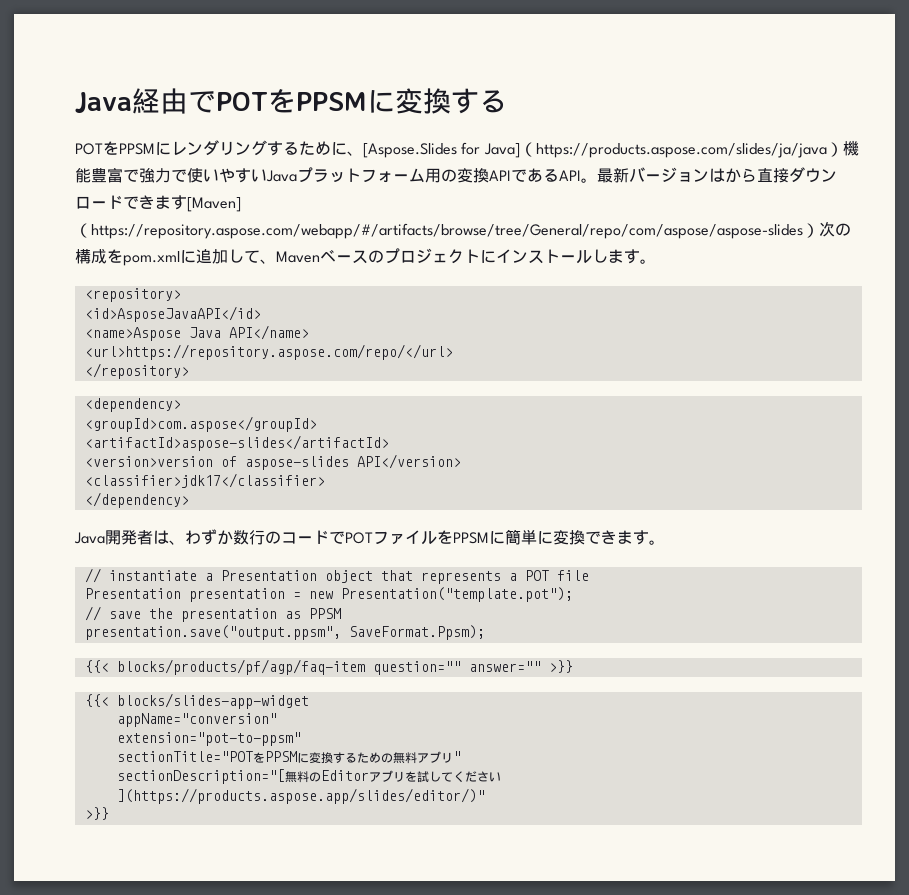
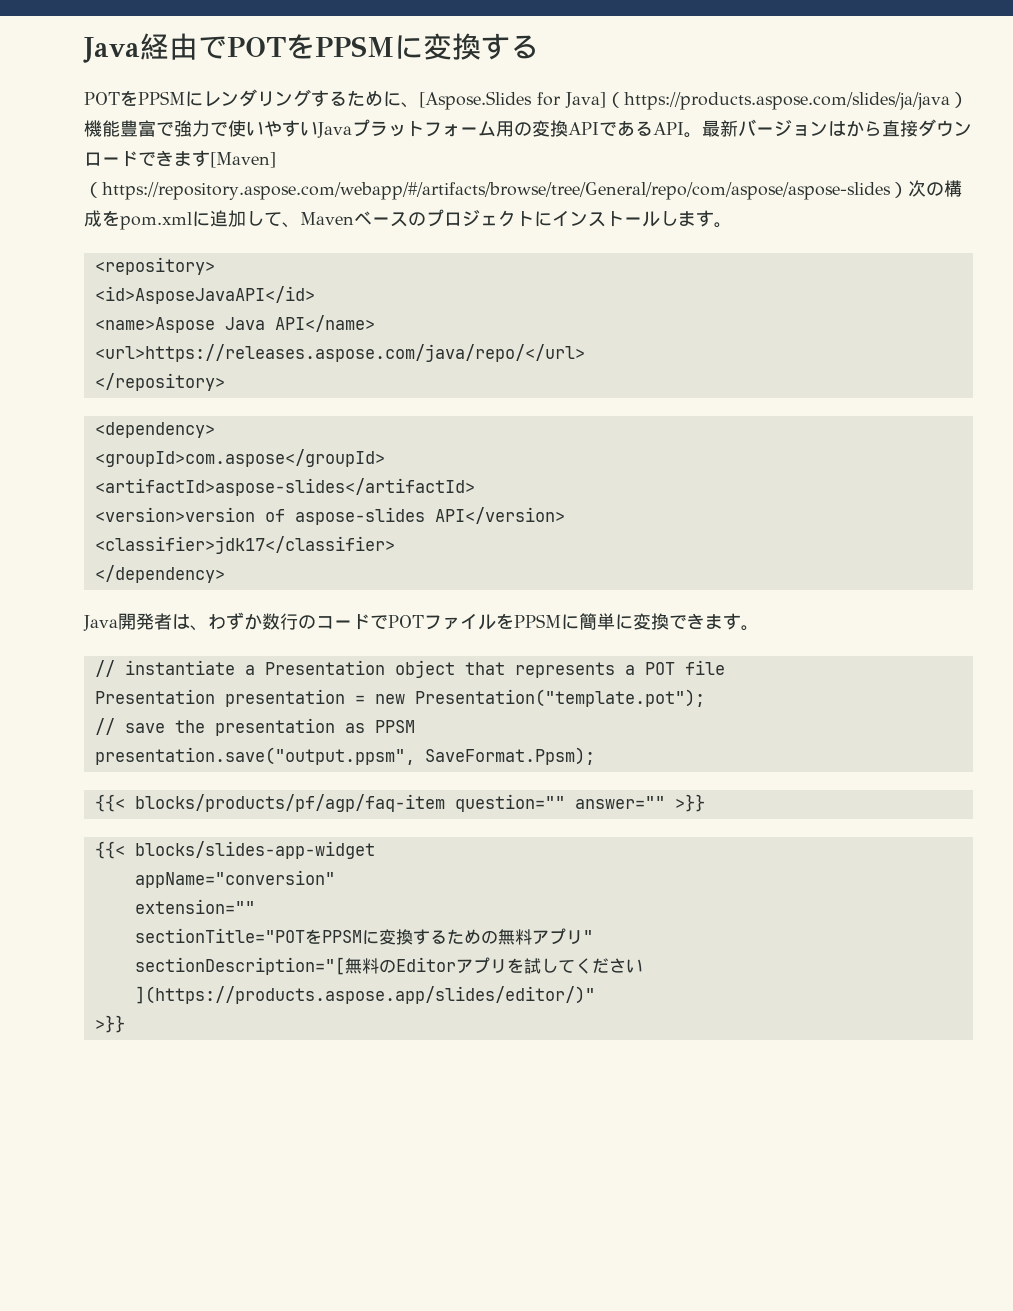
[84,344,453,360] <url>https://repository.aspose.com/repo/</url> -> [94,344,585,362] <url>https://releases.aspose.com/java/repo/</url>
[116,732,301,746] extension="pot-to-ppsm" -> [134,899,255,914] extension=""

